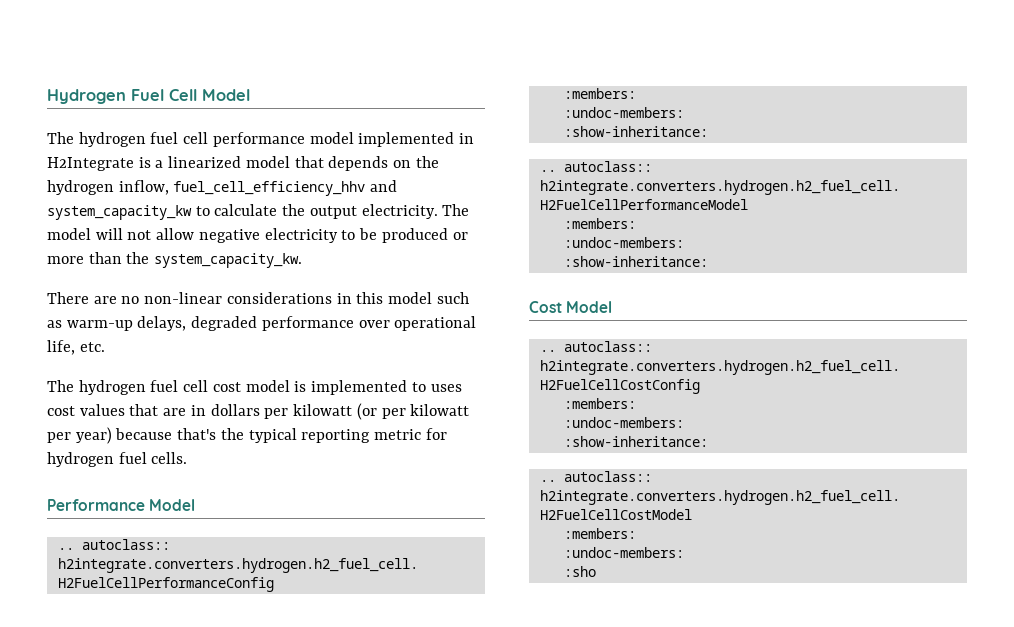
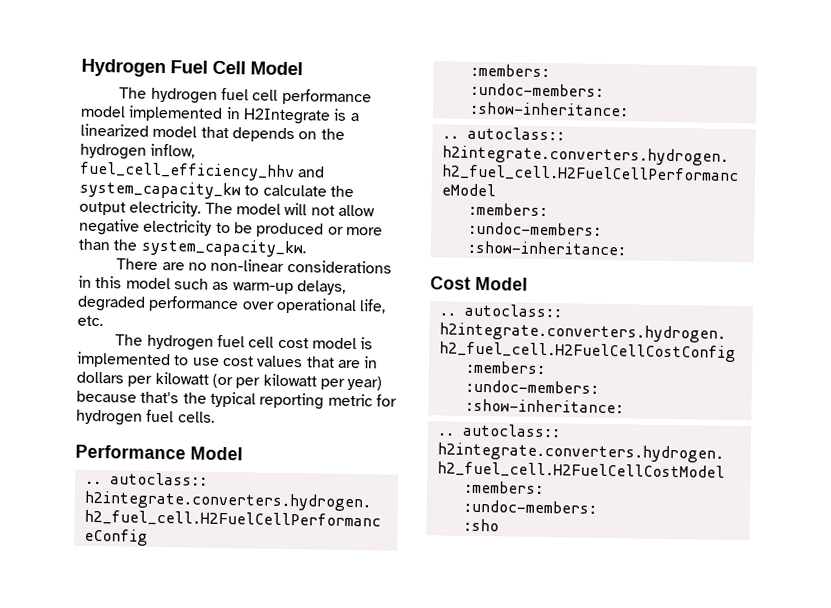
[430,384,462,392] uses -> [192,357,220,366] use

